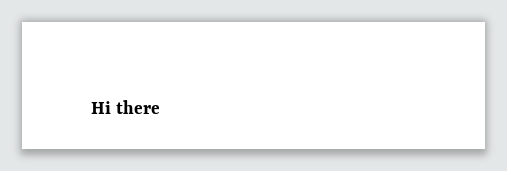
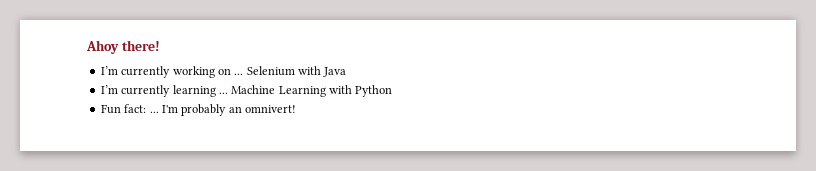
[91,100,161,114] Hi there -> [86,40,160,54] [100,66,347,78] [100,85,393,97] [100,104,296,116] Ahoy there! // I’m currently working on ... Selenium with Java // I’m currently learning ... Machine Learning with Python // Fun fact: ... I'm probably an omnivert!

